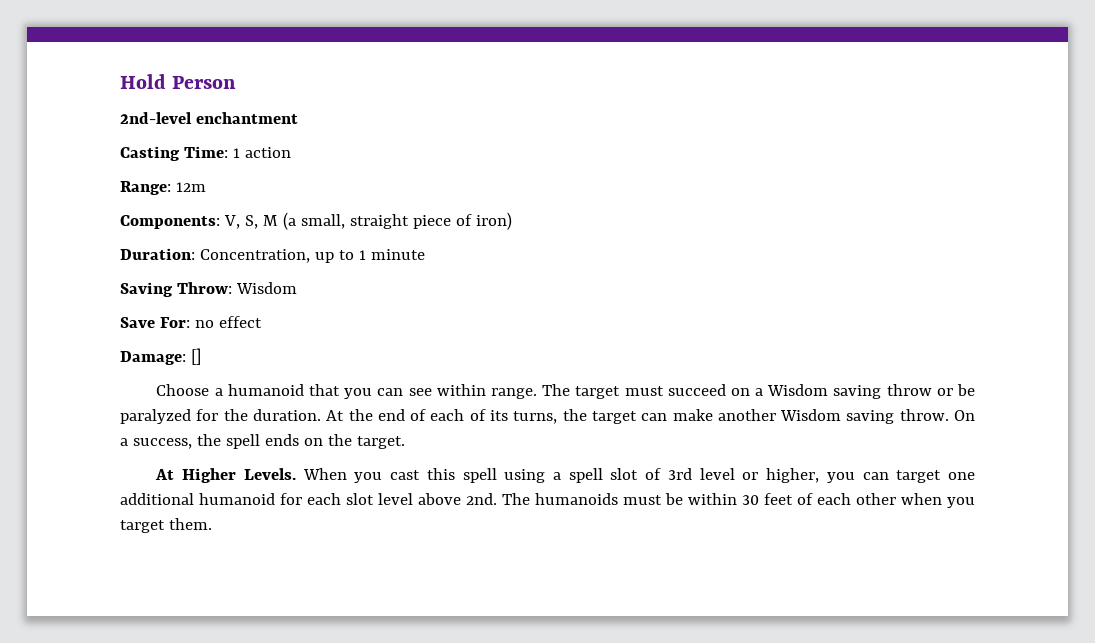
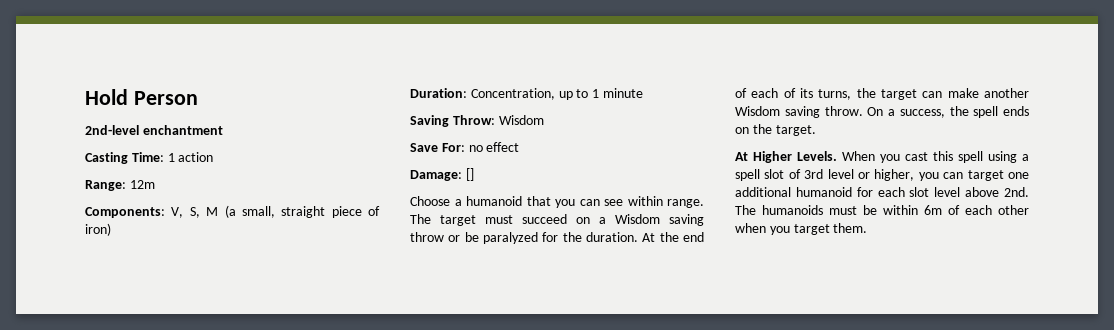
[742,493,793,505] 30 feet -> [924,205,942,215] 6m

